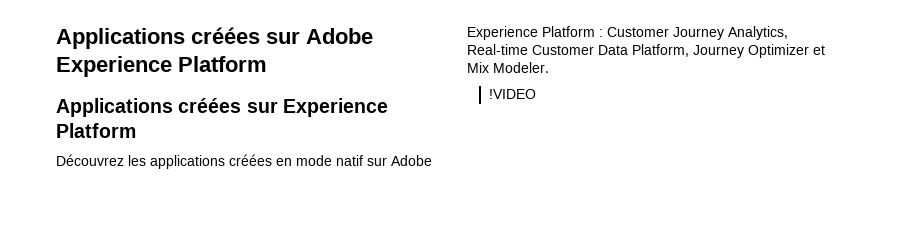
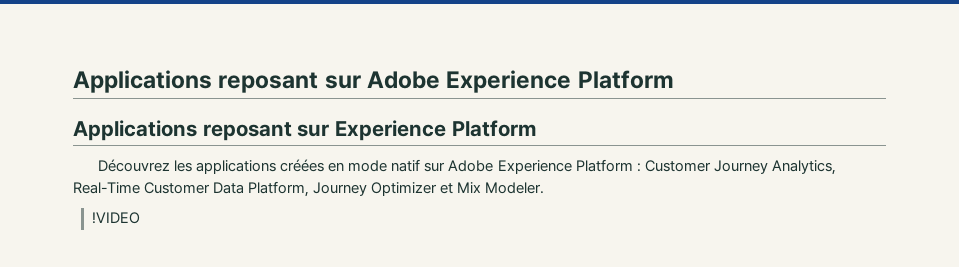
[56,27,260,49] Applications créées -> [73,70,319,93] Applications reposant
[178,98,242,113] créées -> [202,122,292,141] reposant
[467,44,528,55] Real-time -> [73,182,140,194] Real-Time

